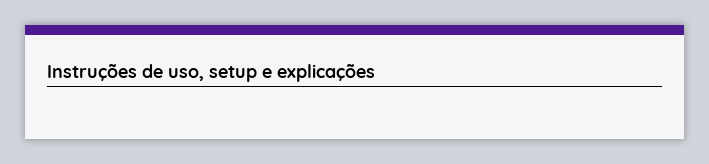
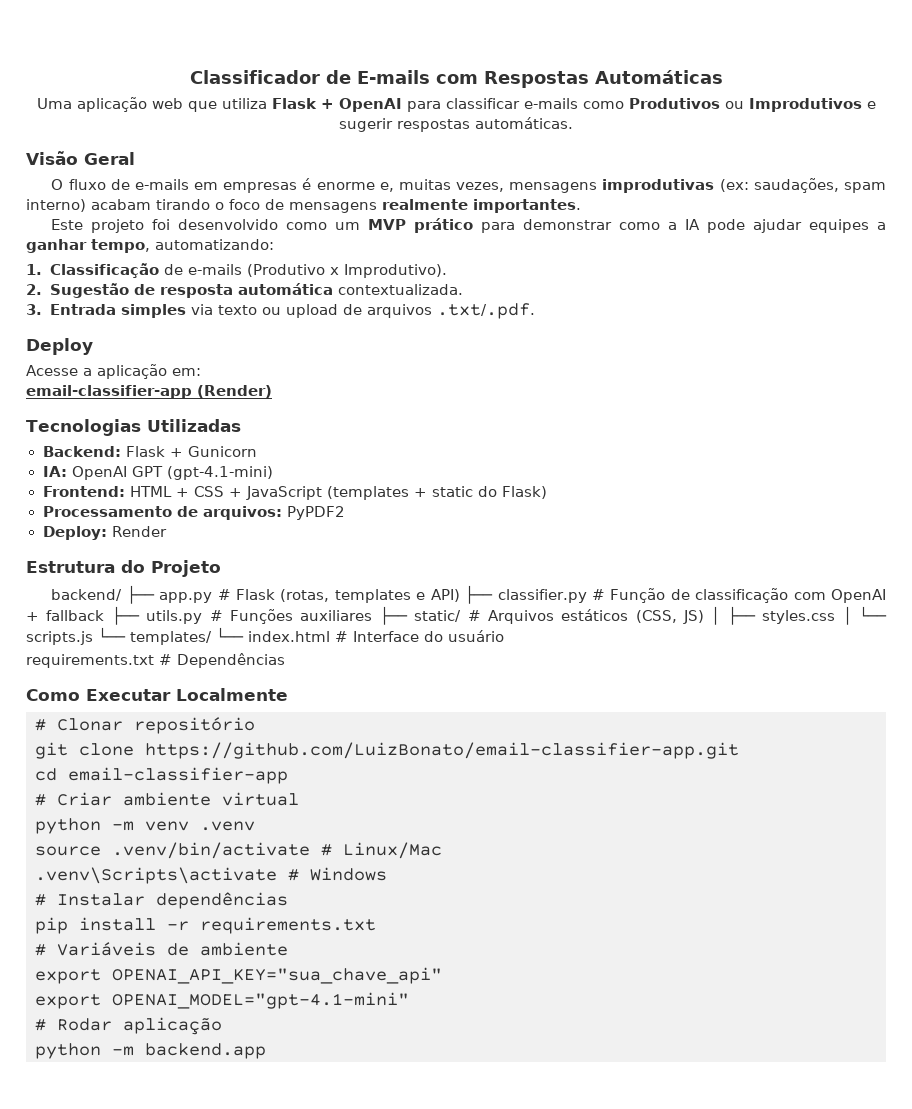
[47,64,375,82] Instruções de uso, setup e explicações -> [189,70,723,88] [36,97,876,112] [339,117,573,132] [26,151,135,165] [51,178,887,193] [26,199,581,213] [51,218,887,233] [26,239,274,253] [26,263,447,278] [26,283,463,298] [26,303,535,319] [26,338,93,355] [26,364,201,379] [26,385,272,399] [26,419,241,436] [42,446,257,457] [42,466,273,480] [42,486,548,500] [42,506,345,520] [42,526,167,540] [26,560,221,577] [51,585,887,604] [26,606,888,625] [26,627,504,645] [26,653,285,668] [26,688,288,701] [35,717,255,734] [35,742,739,759] [35,767,288,784] [35,792,299,806] [35,818,255,834] [35,842,442,859] [35,867,387,884] [35,892,288,909] [35,917,376,934] [35,942,288,956] [35,967,442,984] [35,992,409,1009] [35,1017,222,1035] [35,1043,266,1059] Classificador de E-mails com Respostas Automáticas // Uma aplicação web que utiliza Flask + OpenAI para classificar e-mails como Produtivos ou Improdutivos e sugerir respostas automáticas. // Visão Geral // O fluxo de e-mails em empresas é enorme e, muitas vezes, mensagens improdutivas (ex: saudações, spam interno) acabam tirando o foco de mensagens realmente importantes. // Este projeto foi desenvolvido como um MVP prático para demonstrar como a IA pode ajudar equipes a ganhar tempo, automatizando: // 1. Classificação de e-mails (Produtivo x Improdutivo). // 2. Sugestão de resposta automática contextualizada. // 3. Entrada simples via texto ou upload de arquivos .txt/.pdf. // Deploy // Acesse a aplicação em: // email-classifier-app (Render) // Tecnologias Utilizadas // Backend: Flask + Gunicorn // IA: OpenAI GPT (gpt-4.1-mini) // Frontend: HTML + CSS + JavaScript (templates + static do Flask) // Processamento de arquivos: PyPDF2 // Deploy: Render // Estrutura do Projeto // backend/ ├── app.py # Flask (rotas, templates e API) ├── classifier.py # Função de classificação com OpenAI + fallback ├── utils.py # Funções auxiliares ├── static/ # Arquivos estáticos (CSS, JS) │ ├── styles.css │ └── scripts.js └── templates/ └── index.html # Interface do usuário // requirements.txt # Dependências // Como Executar Localmente // # Clonar repositório // git clone https://github.com/LuizBonato/email-classifier-app.git // cd email-classifier-app // # Criar ambiente virtual // python -m venv .venv // source .venv/bin/activate # Linux/Mac // .venv\Scripts\activate # Windows // # Instalar dependências // pip install -r requirements.txt // # Variáveis de ambiente // export OPENAI_API_KEY="sua_chave_api" // export OPENAI_MODEL="gpt-4.1-mini" // # Rodar aplicação // python -m backend.app

